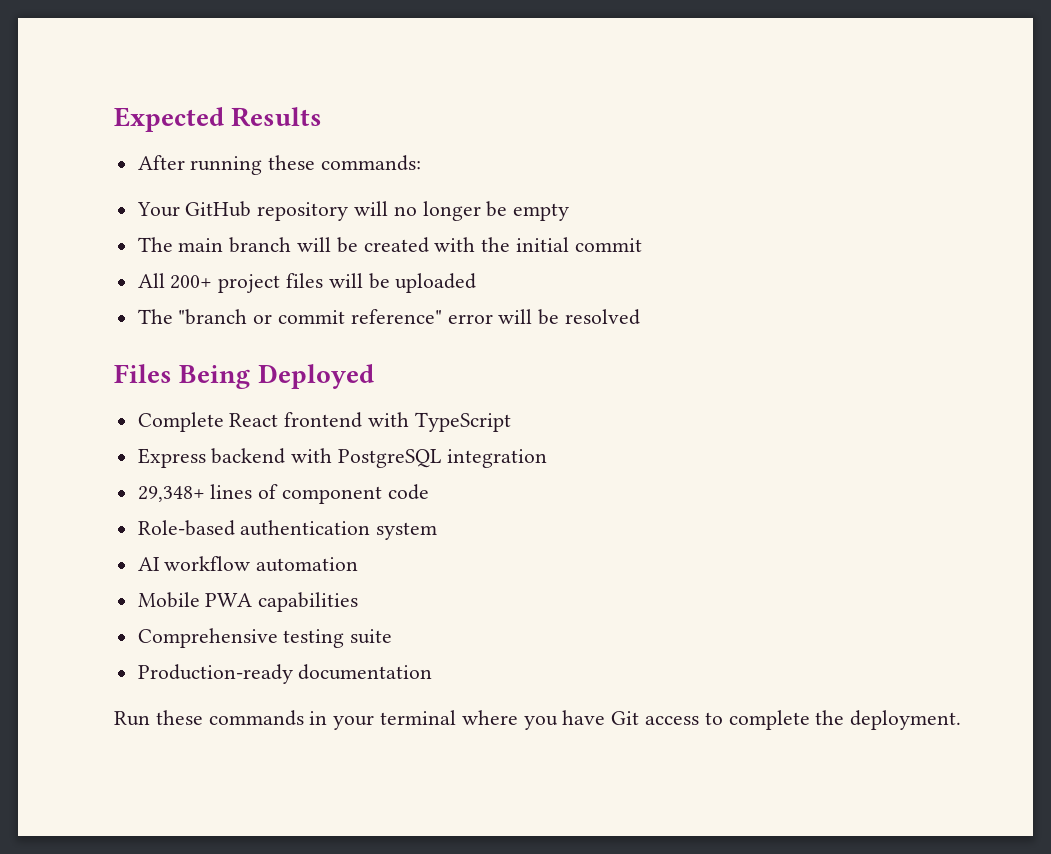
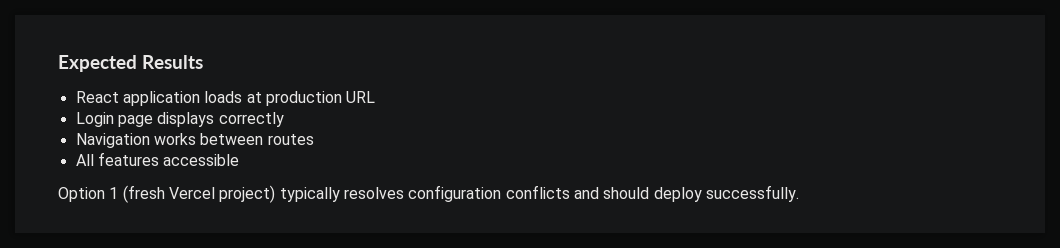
[137,155,422,175] [136,201,570,221] [137,237,642,253] [137,273,477,293] [137,309,641,325] [114,364,374,389] [137,412,511,432] [137,448,547,468] [137,484,429,504] [137,520,438,540] [137,556,359,572] [137,592,359,612] [137,628,393,648] [137,664,433,684] [114,710,962,730] After running these commands: // Your GitHub repository will no longer be empty // The main branch will be created with the initial commit // All 200+ project files will be uploaded // The "branch or commit reference" error will be resolved // Files Being Deployed // Complete React frontend with TypeScript // Express backend with PostgreSQL integration // 29,348+ lines of component code // Role-based authentication system // AI workflow automation // Mobile PWA capabilities // Comprehensive testing suite // Production-ready documentation // Run these commands in your terminal where you have Git access to complete the deployment. -> [75,91,376,106] [75,112,284,127] [75,133,314,148] [75,152,240,166] [58,185,799,203] React application loads at production URL // Login page displays correctly // Navigation works between routes // All features accessible // Option 1 (fresh Vercel project) typically resolves configuration conflicts and should deploy successfully.

